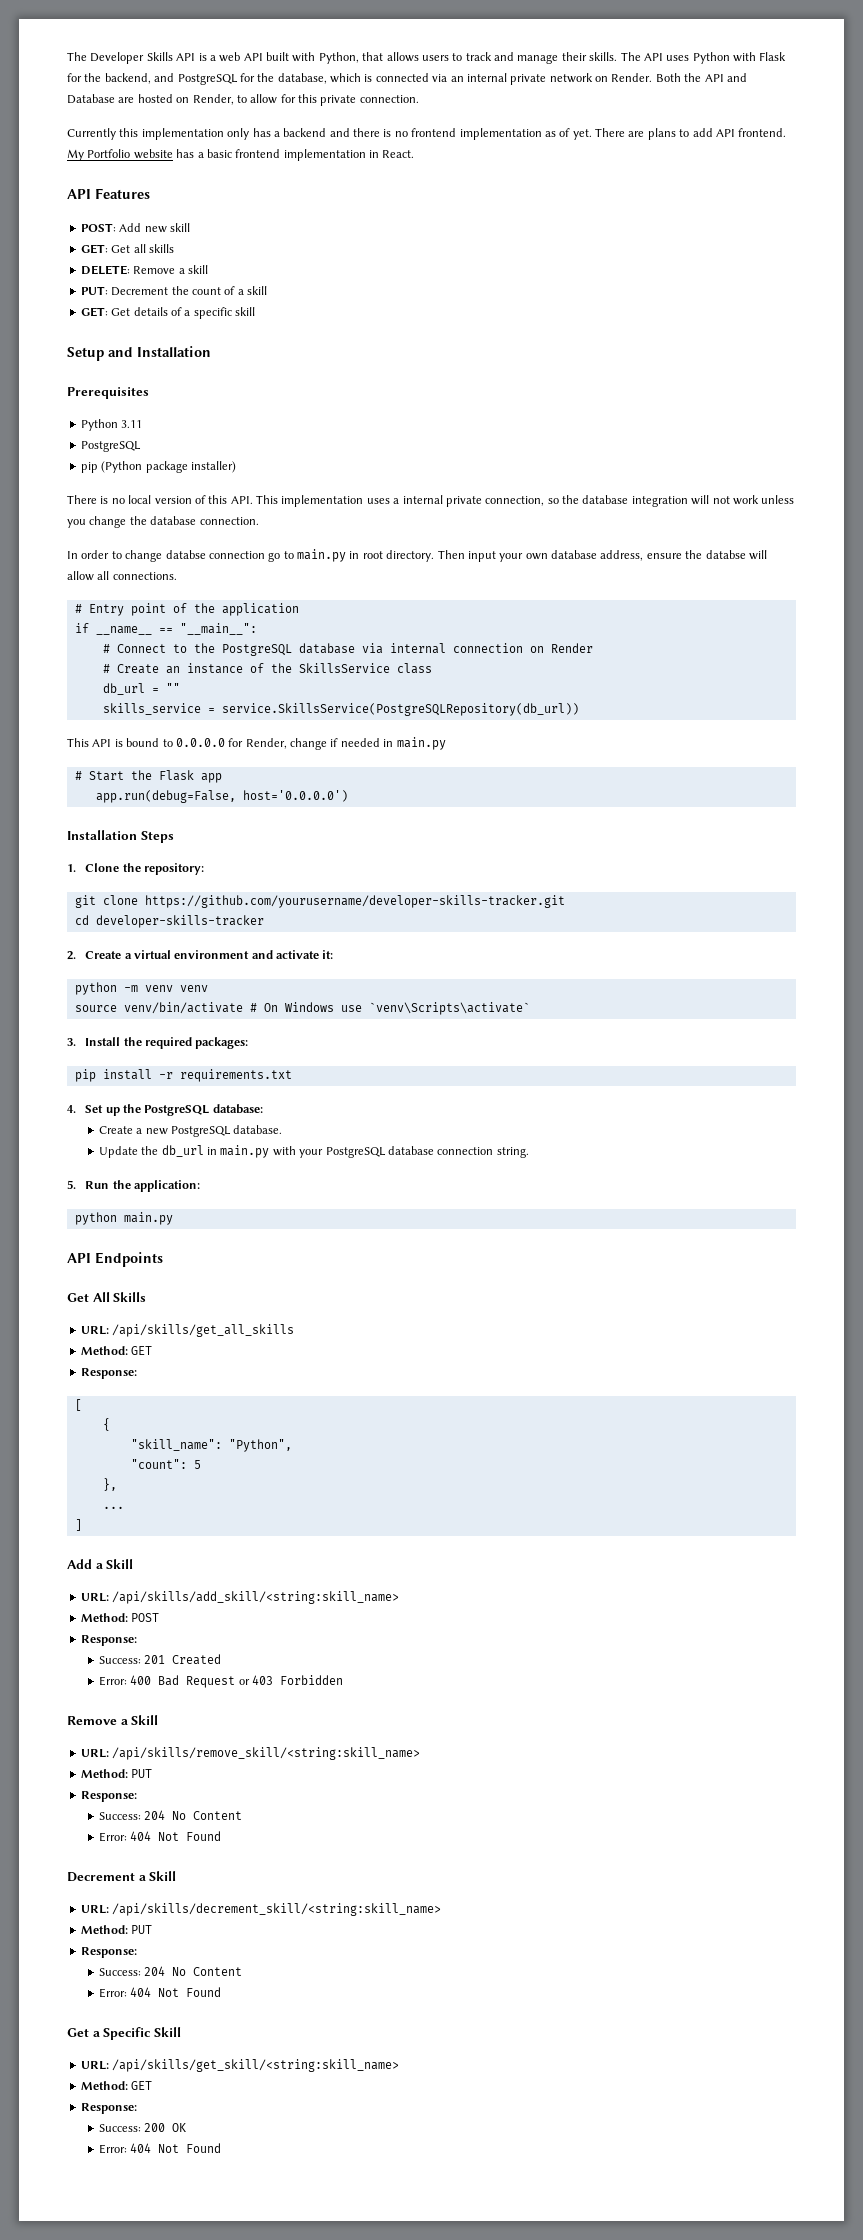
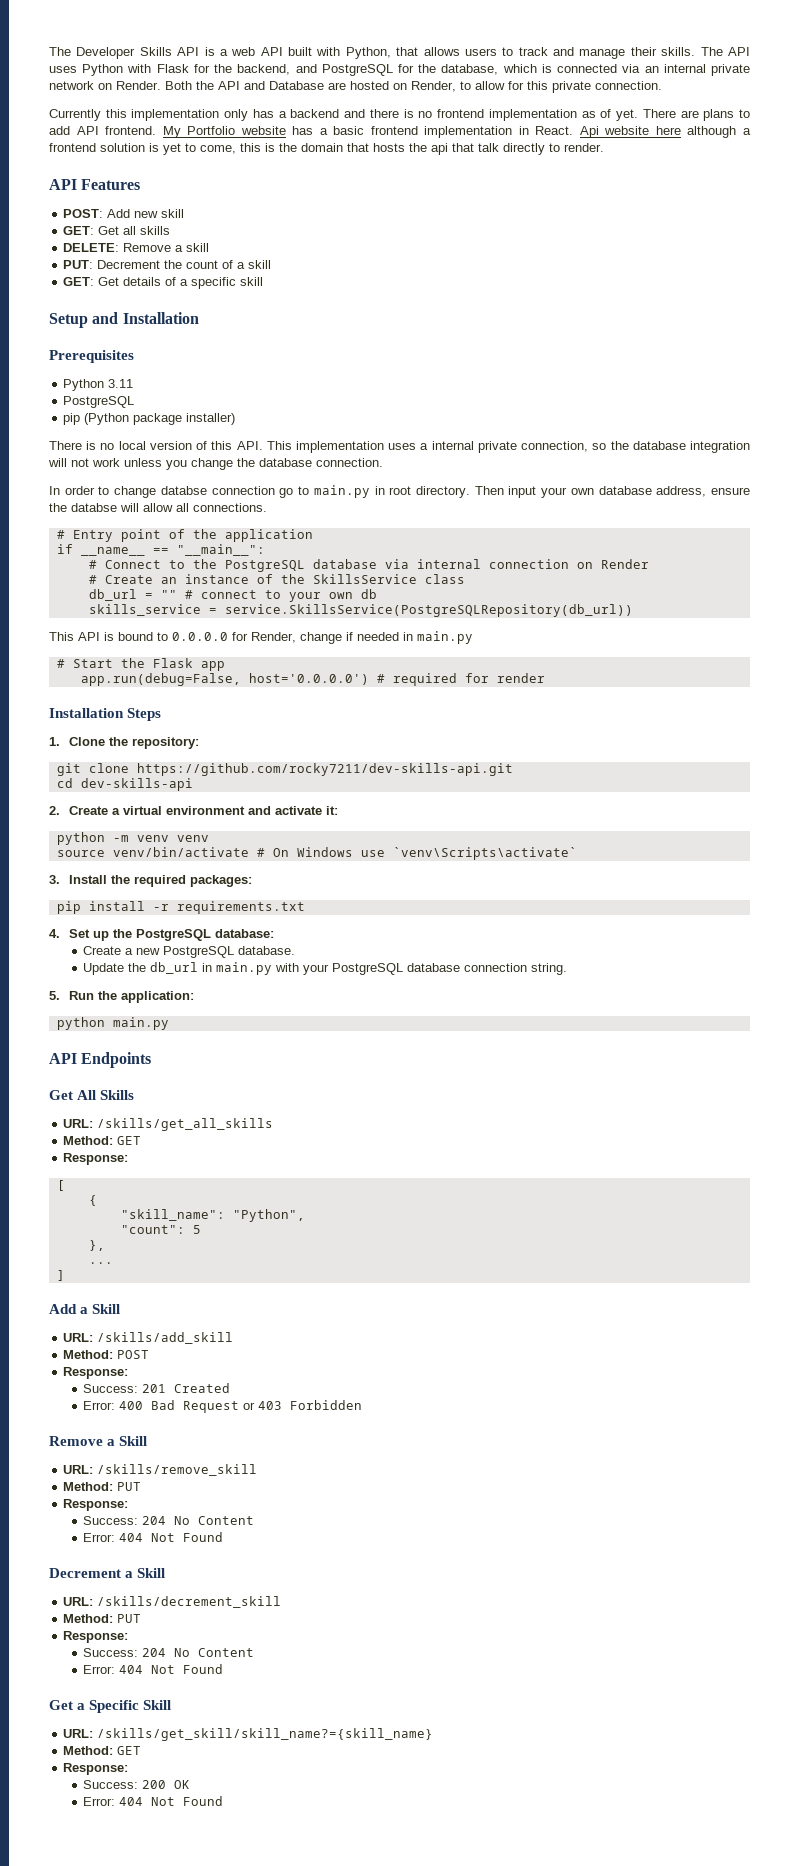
(415, 154) none -> [579,126,751,138] [49,143,604,155] Api website here although a frontend solution is yet to come, this is the domain that hosts the api that talk directly to render.
(180, 688) none -> [184,589,377,602] # connect to your own db
(348, 796) none -> [376,673,545,686] # required for render
[144,895,565,908] https://github.com/yourusername/developer-skills-tracker.git -> [136,763,513,776] https://github.com/rocky7211/dev-skills-api.git
[95,915,264,928] developer-skills-tracker -> [80,778,193,791] dev-skills-api
[112,1324,295,1337] /api/skills/get_all_skills -> [97,1118,274,1131] /skills/get_all_skills
[112,1591,400,1604] /api/skills/add_skill/<string:skill_name> -> [97,1332,234,1344] /skills/add_skill
[112,1747,421,1760] /api/skills/remove_skill/<string:skill_name> -> [97,1464,258,1476] /skills/remove_skill
[112,1903,442,1916] /api/skills/decrement_skill/<string:skill_name> -> [97,1596,282,1608] /skills/decrement_skill
[112,2059,400,2072] /api/skills/get_skill/<string:skill_name> -> [97,1728,434,1741] /skills/get_skill/skill_name?={skill_name}

